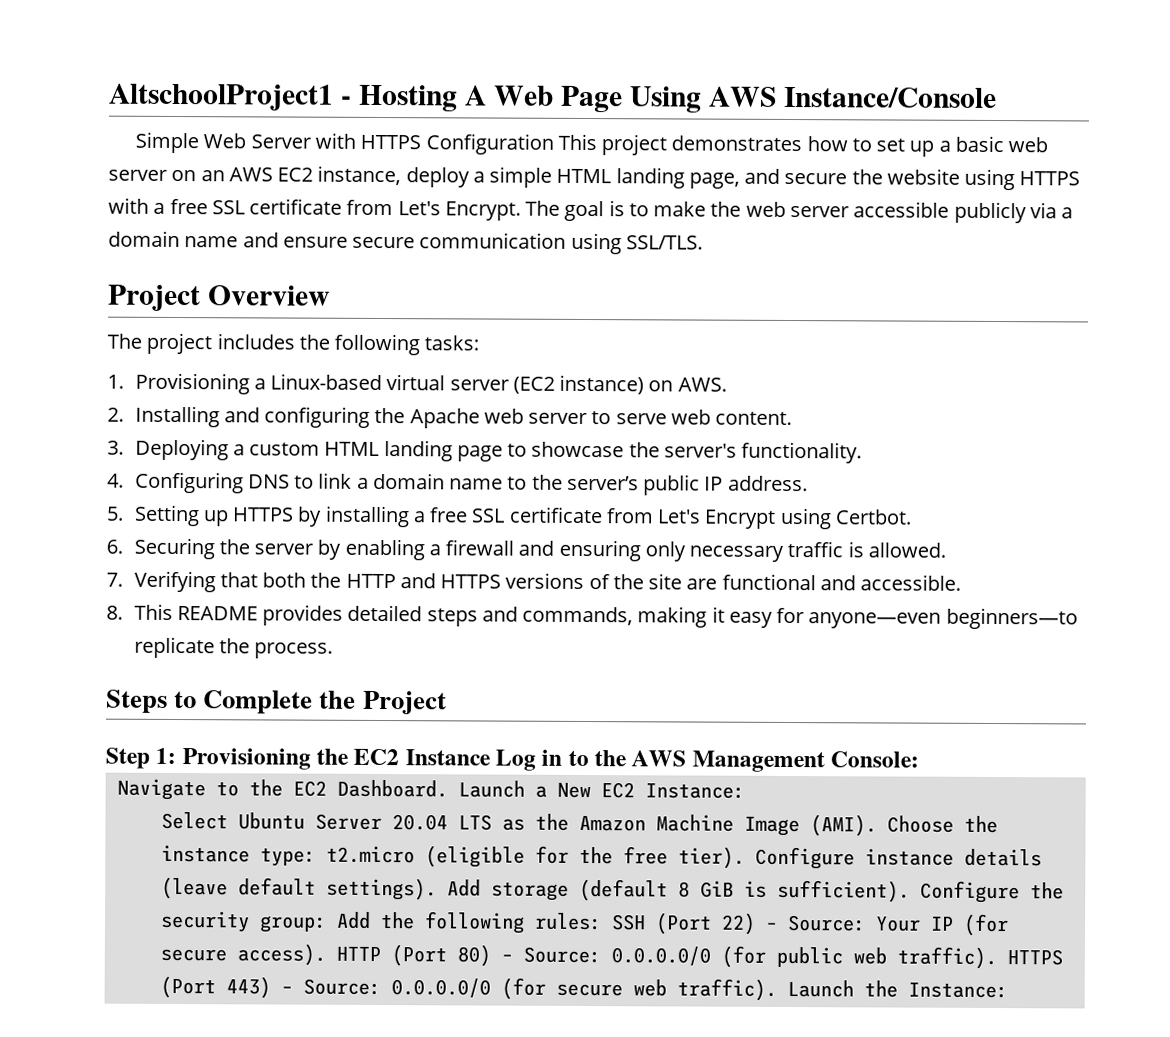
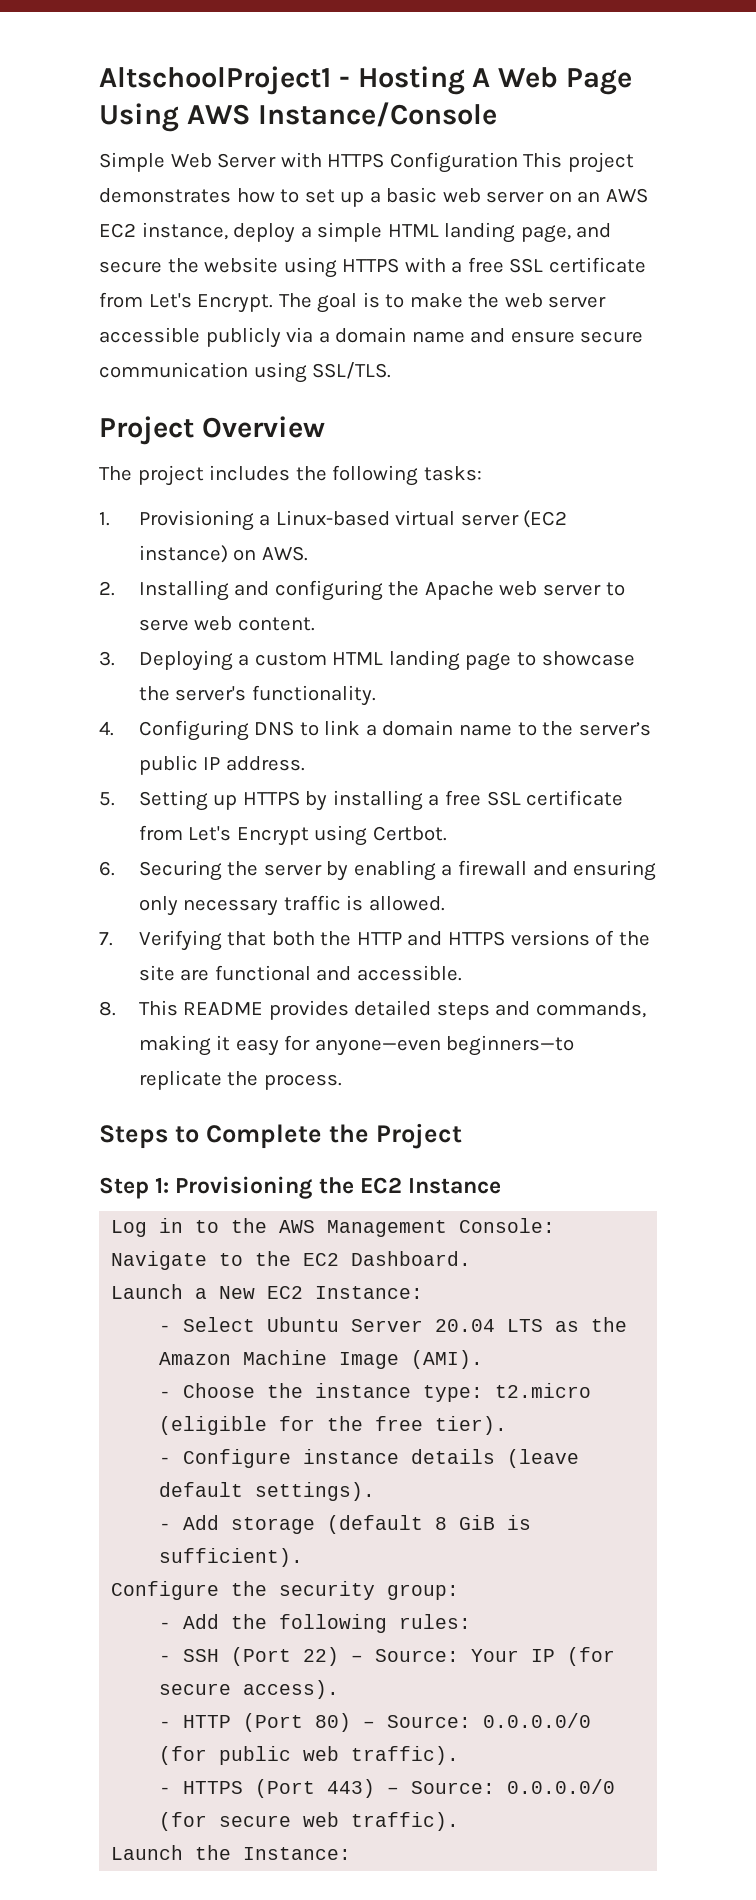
(491, 757) none -> (502, 1186) //
(448, 788) none -> (472, 1258) //
(745, 791) none -> [159,1325,172,1332] -
(877, 825) none -> [159,1391,172,1398] // -
(745, 857) none -> [159,1457,172,1464] // -
(437, 889) none -> [159,1523,172,1530] // -
(910, 891) none -> (304, 1557) //
(327, 924) none -> [159,1622,172,1629] // -
(602, 921) none -> [159,1655,172,1662] // -
(326, 954) none -> [159,1721,172,1728] // -
(997, 958) none -> [159,1787,172,1794] // -
(777, 989) none -> (460, 1821) //

